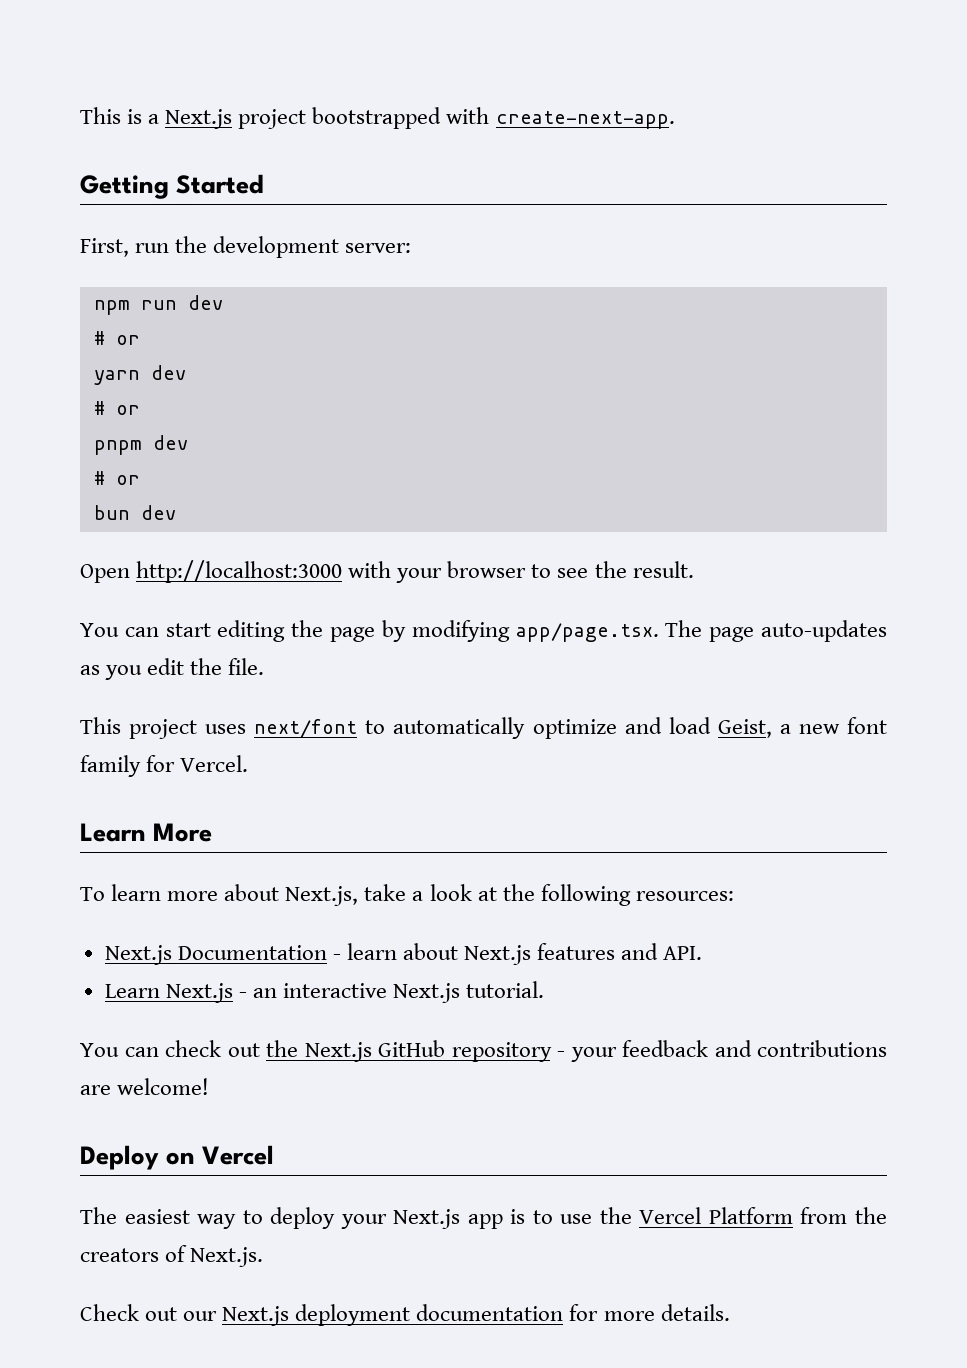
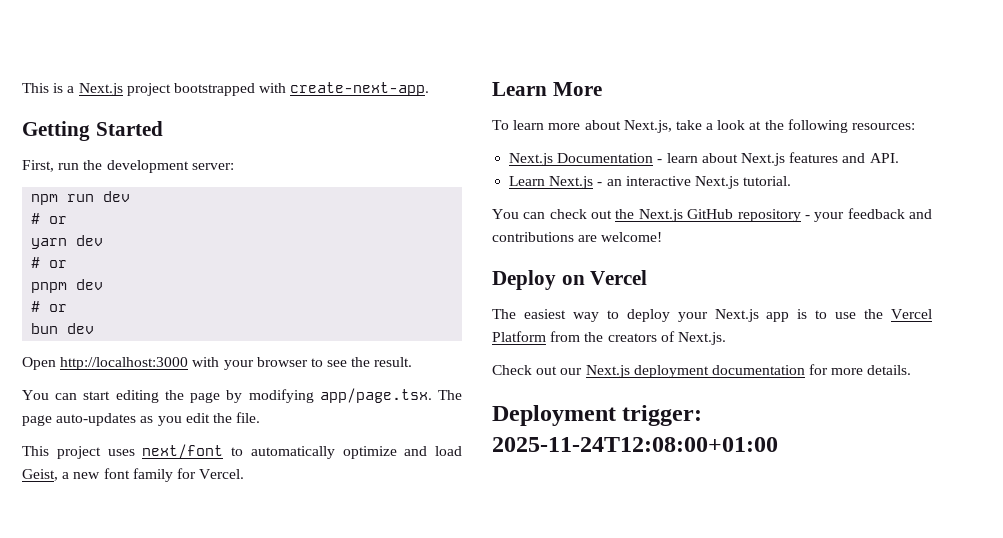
(730, 1312) none -> [492,405,703,426] [492,437,778,452] // Deployment trigger: 2025-11-24T12:08:00+01:00

